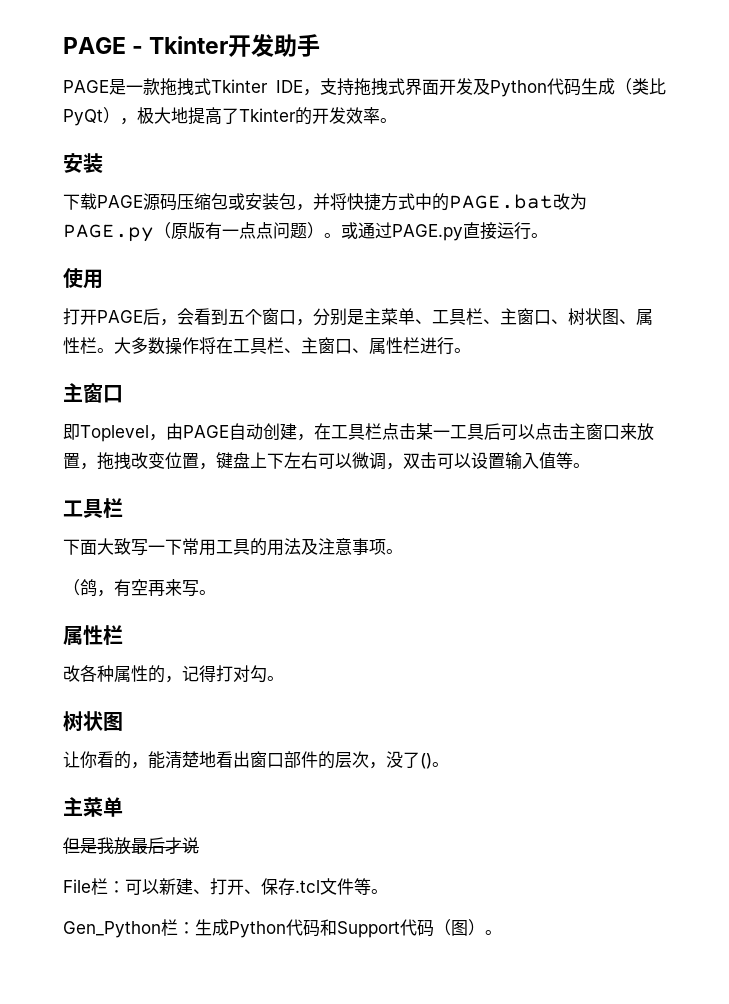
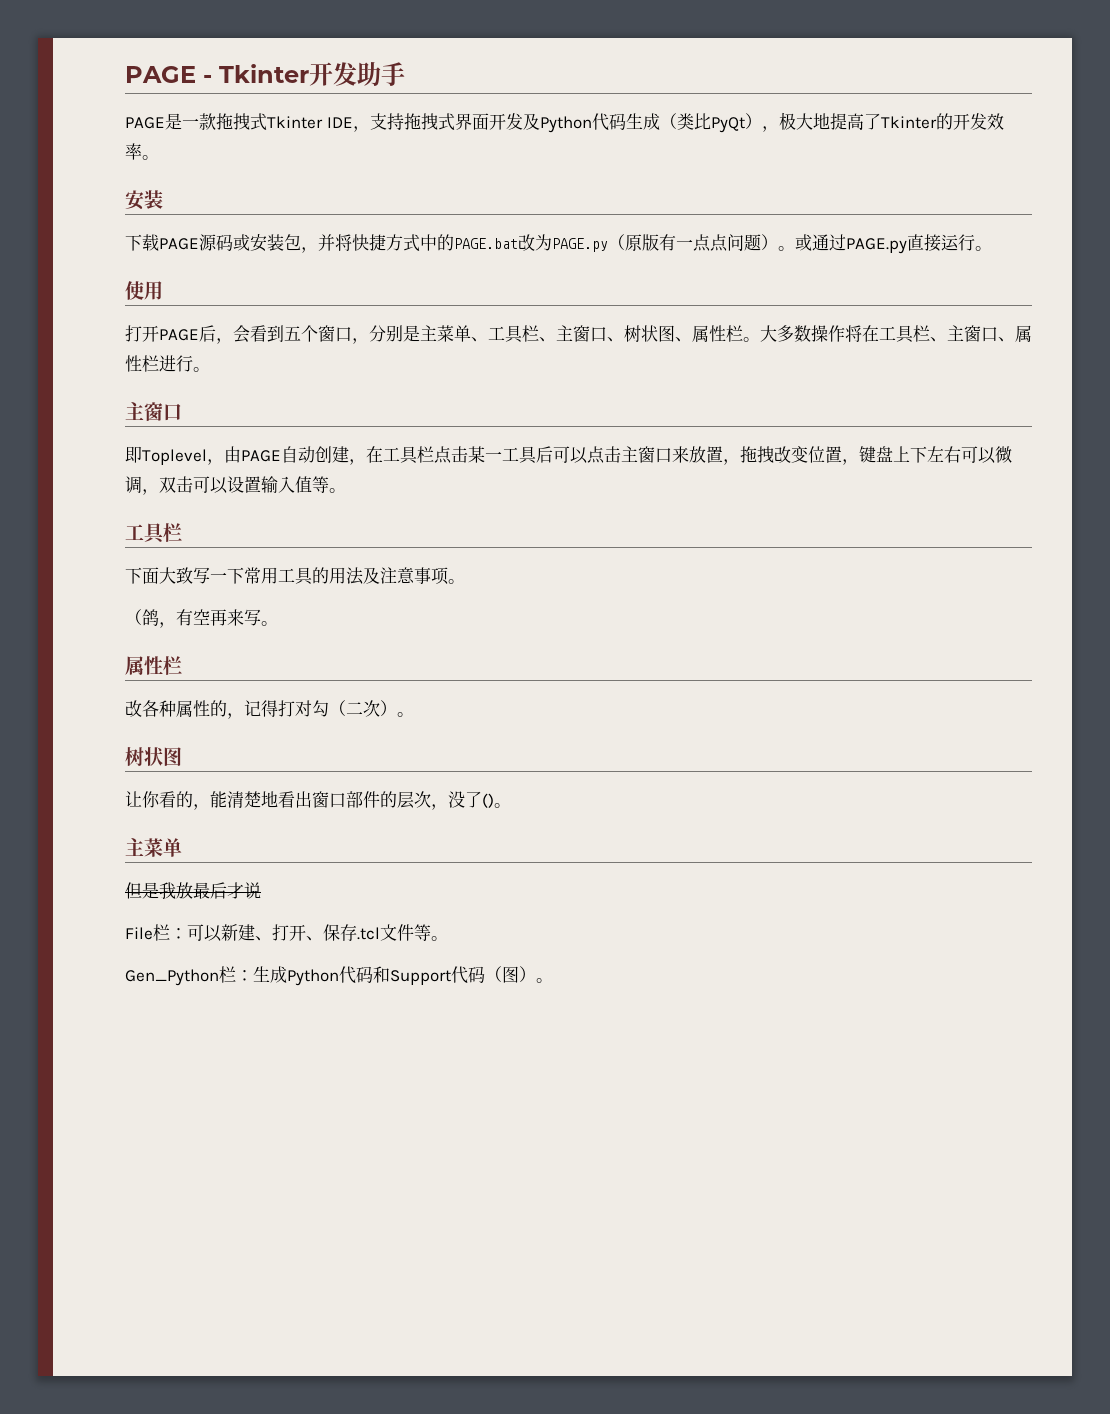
[177,193,228,210] 压缩包 -> (233, 242) none
(267, 674) none -> [329,700,397,717] （二次）

